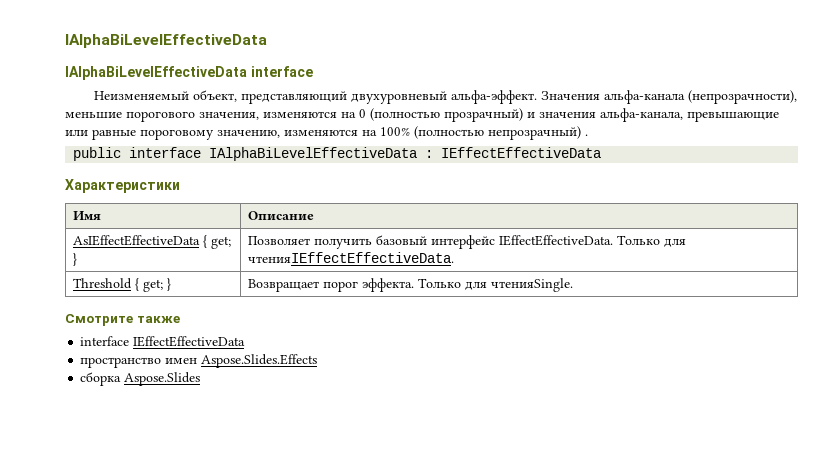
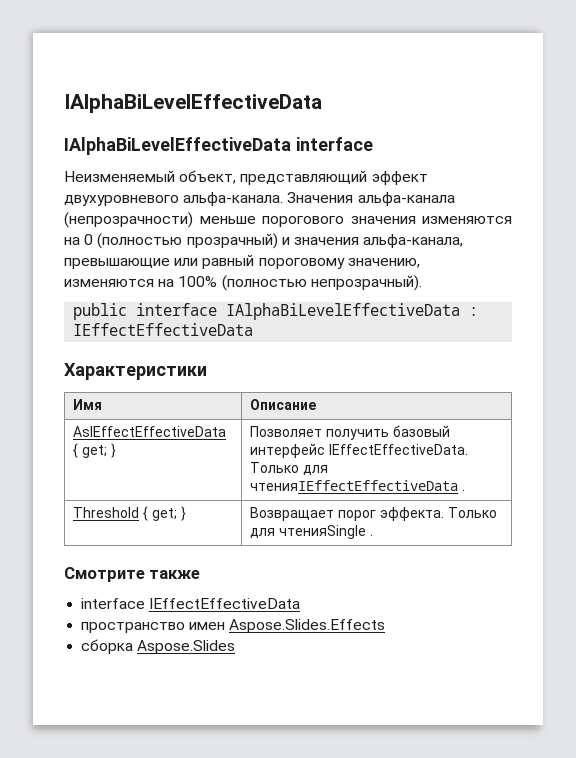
[350,90,797,104] [65,111,259,122] двухуровневый альфа-эффект. Значения альфа-канала (непрозрачности), меньшие порогового значения, -> [371,171,428,185] [64,192,455,206] [64,212,416,228] эффект двухуровневого альфа-канала. Значения альфа-канала (непрозрачности) меньше порогового значения
[92,129,136,140] равные -> [202,254,255,269] равный
[488,126,588,140] непрозрачный) . -> [310,275,422,291] непрозрачный).
[248,252,455,263] чтенияIEffectEffectiveData. -> [250,480,466,491] чтенияIEffectEffectiveData .
[491,278,574,292] чтенияSingle. -> [279,525,373,539] чтенияSingle .

